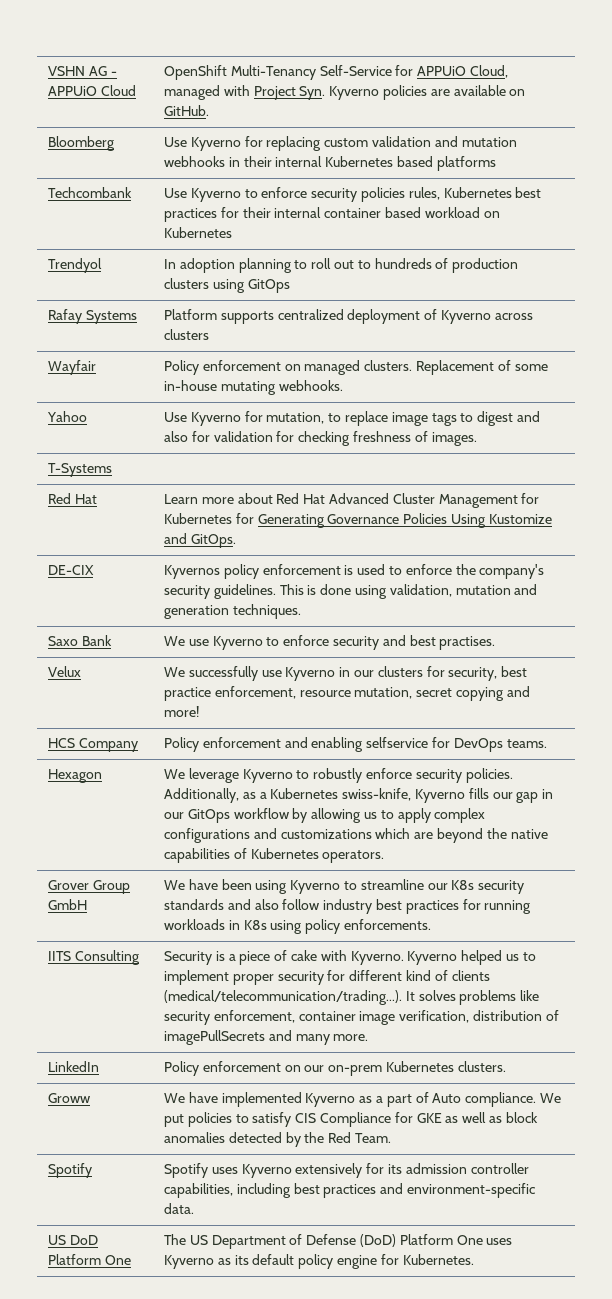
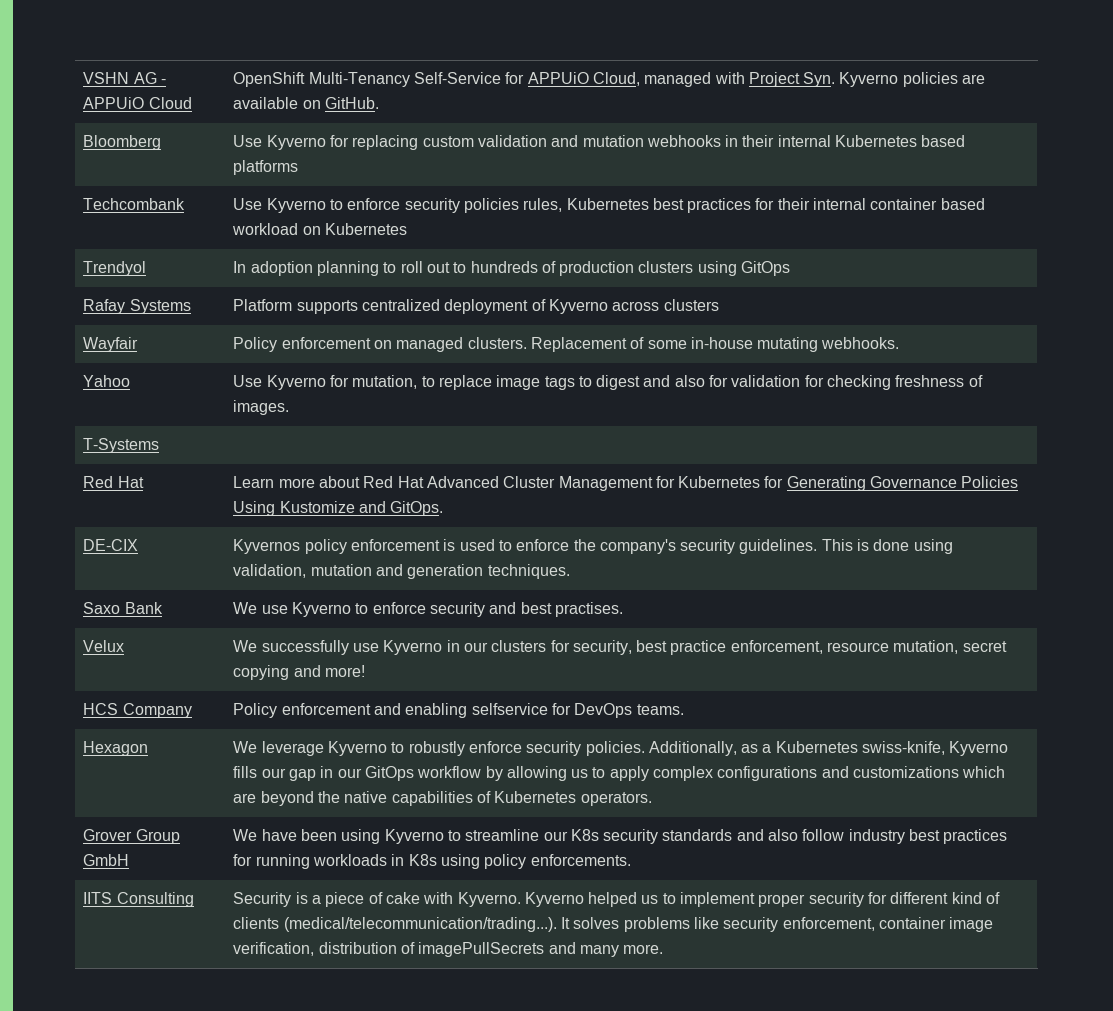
[48,1061,100,1072] [164,1061,506,1076] [48,1093,91,1103] [164,1092,561,1107] [164,1112,538,1127] [164,1132,392,1147] [48,1163,93,1178] [164,1163,529,1178] [164,1183,536,1198] [164,1203,195,1214] [48,1235,98,1245] [48,1254,131,1265] [164,1234,513,1249] [164,1254,474,1269] // LinkedIn | Policy enforcement on our on-prem Kubernetes clusters. // Groww | We have implemented Kyverno as a part of Auto compliance. We put policies to satisfy CIS Compliance for GKE as well as block anomalies detected by the Red Team. // Spotify | Spotify uses Kyverno extensively for its admission controller capabilities, including best practices and environment-specific data. // US DoD Platform One | The US Department of Defense (DoD) Platform One uses Kyverno as its default policy engine for Kubernetes. -> (664, 949) none

